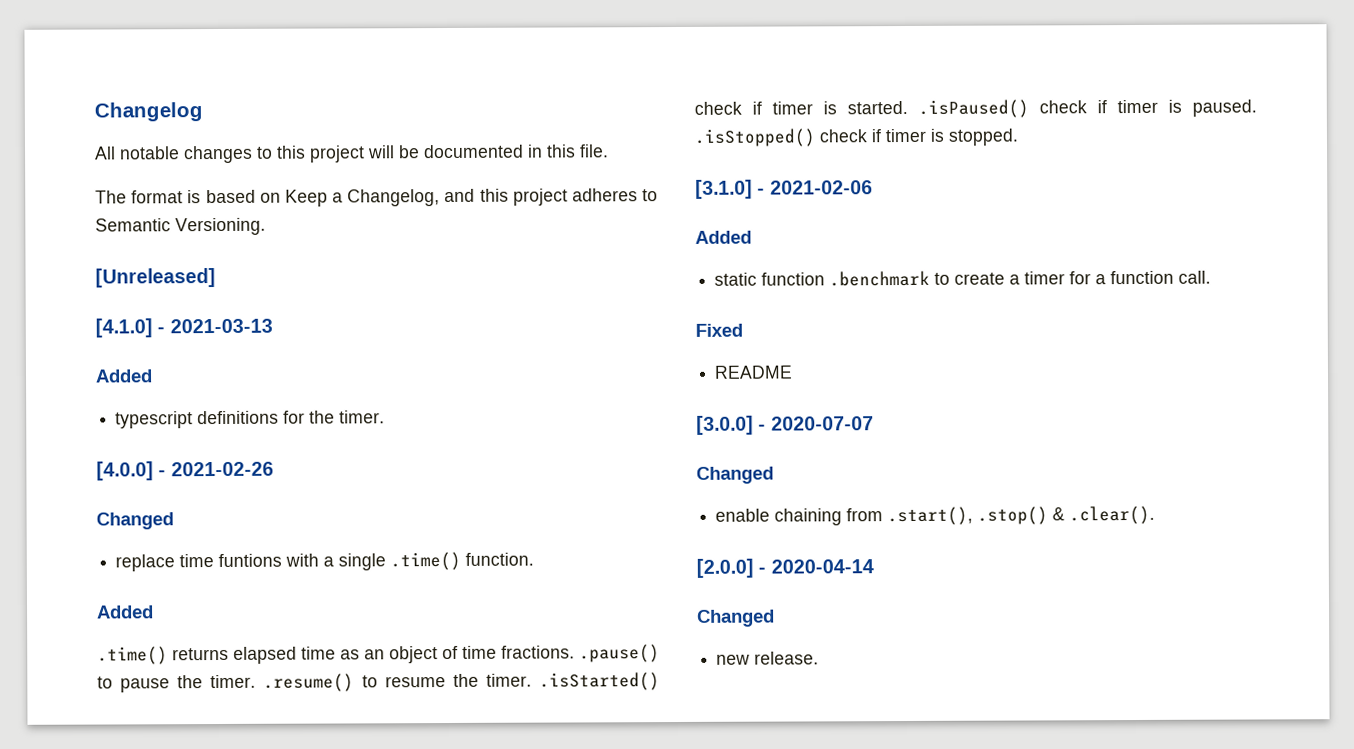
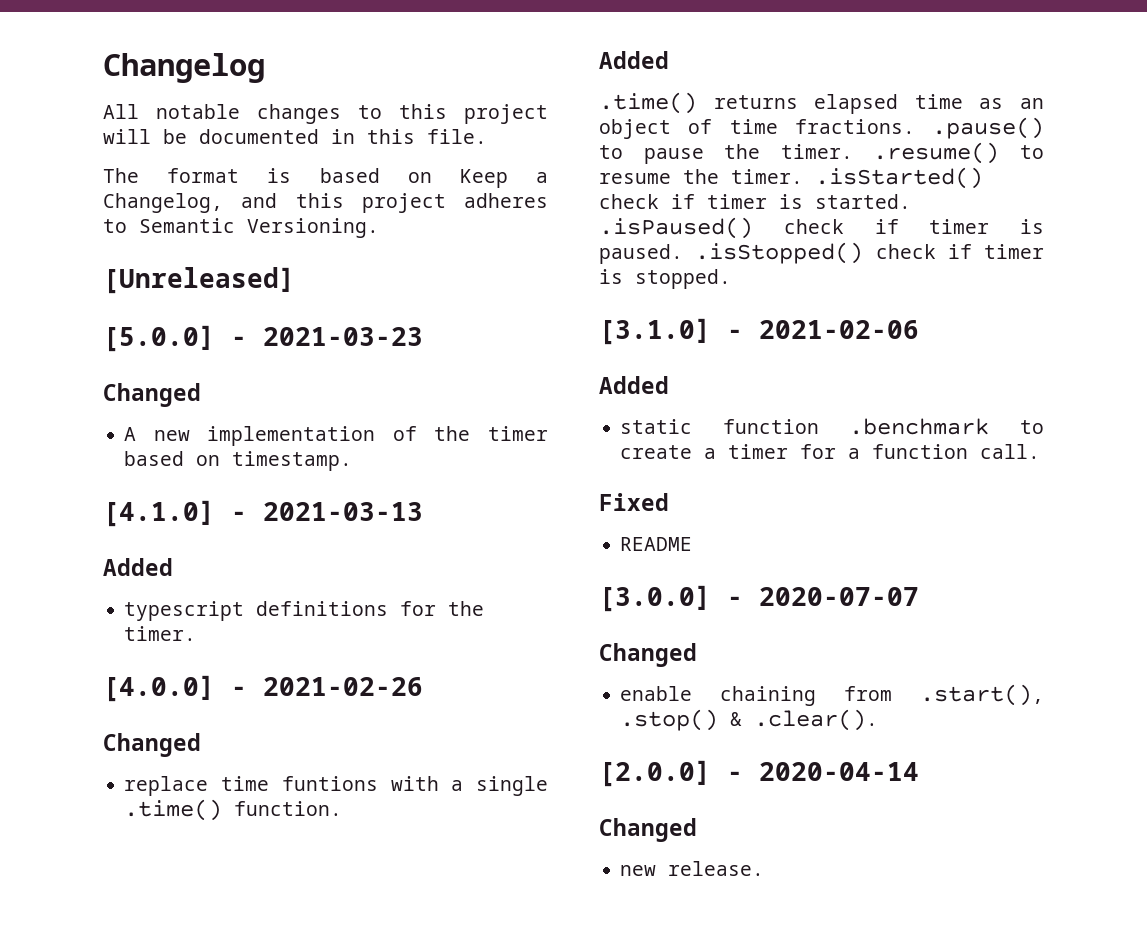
(216, 278) none -> [103,325,423,352] [103,383,201,407] [124,426,548,446] [124,451,353,471] // [5.0.0] - 2021-03-23 // Changed // A new implementation of the timer based on timestamp.

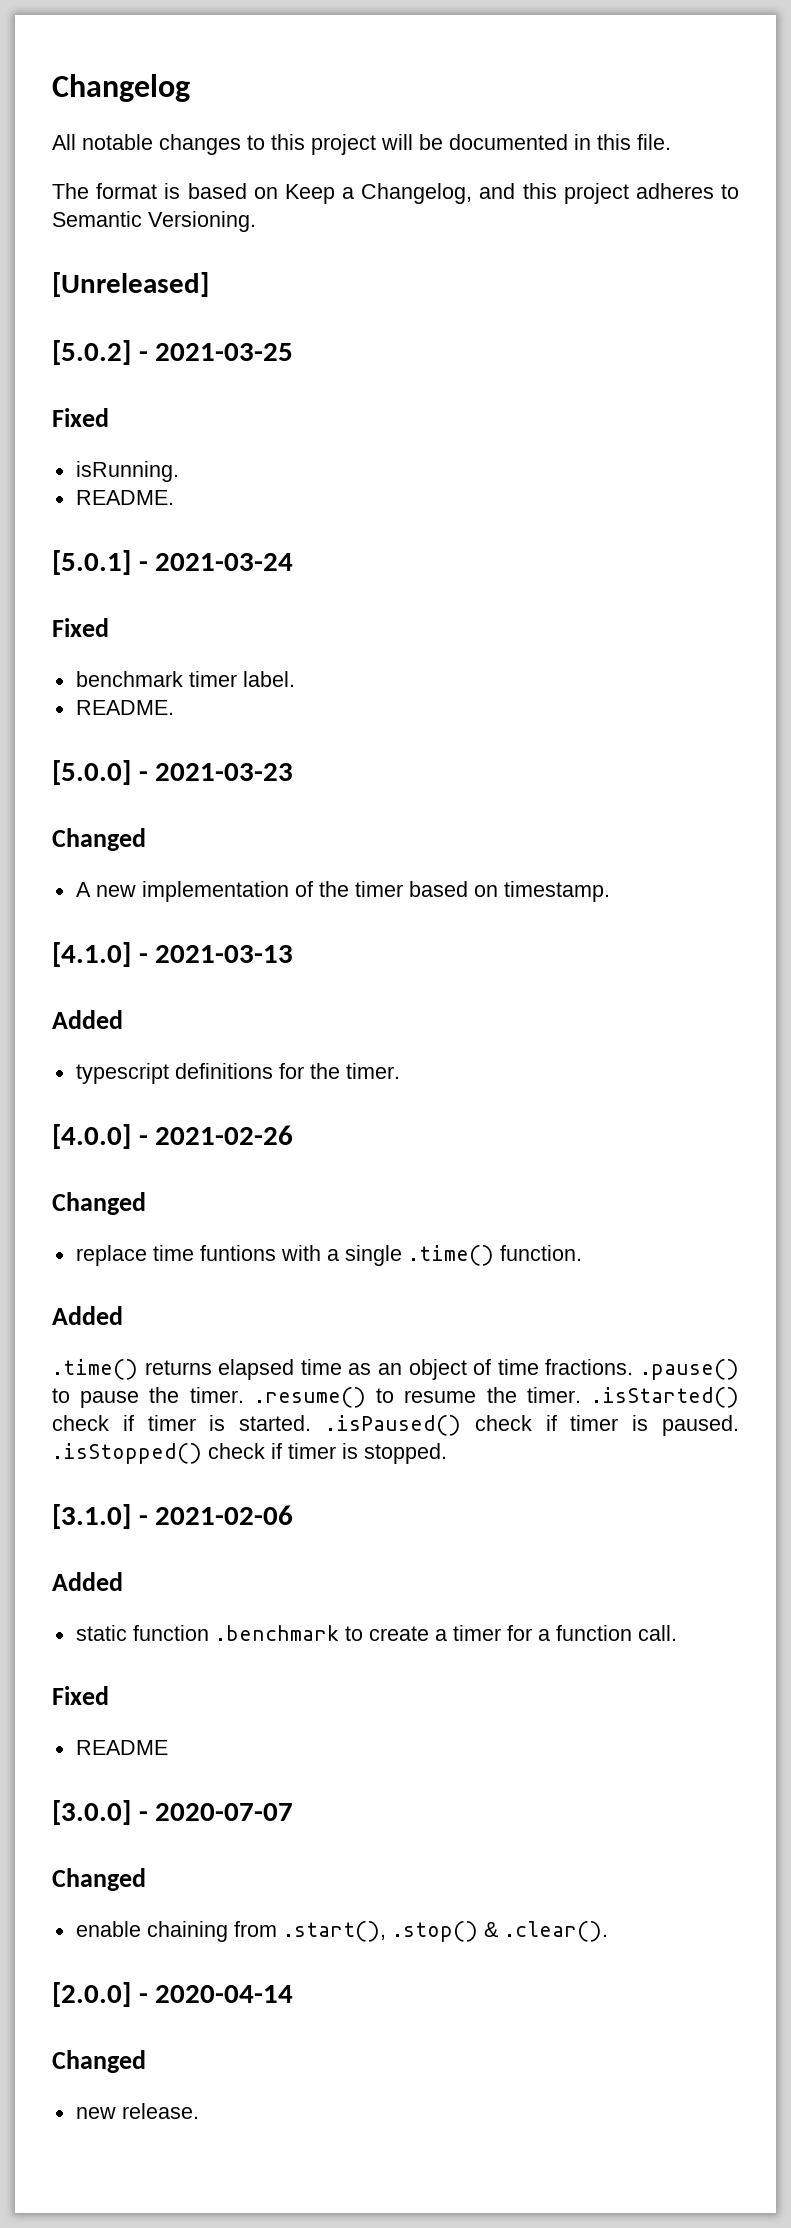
(295, 280) none -> [52,340,294,365] [52,408,109,427] [75,461,179,482] [75,490,174,505] [52,550,294,575] [52,618,109,637] [75,671,295,687] [75,700,174,715] // [5.0.2] - 2021-03-25 // Fixed // isRunning. // README. // [5.0.1] - 2021-03-24 // Fixed // benchmark timer label. // README.

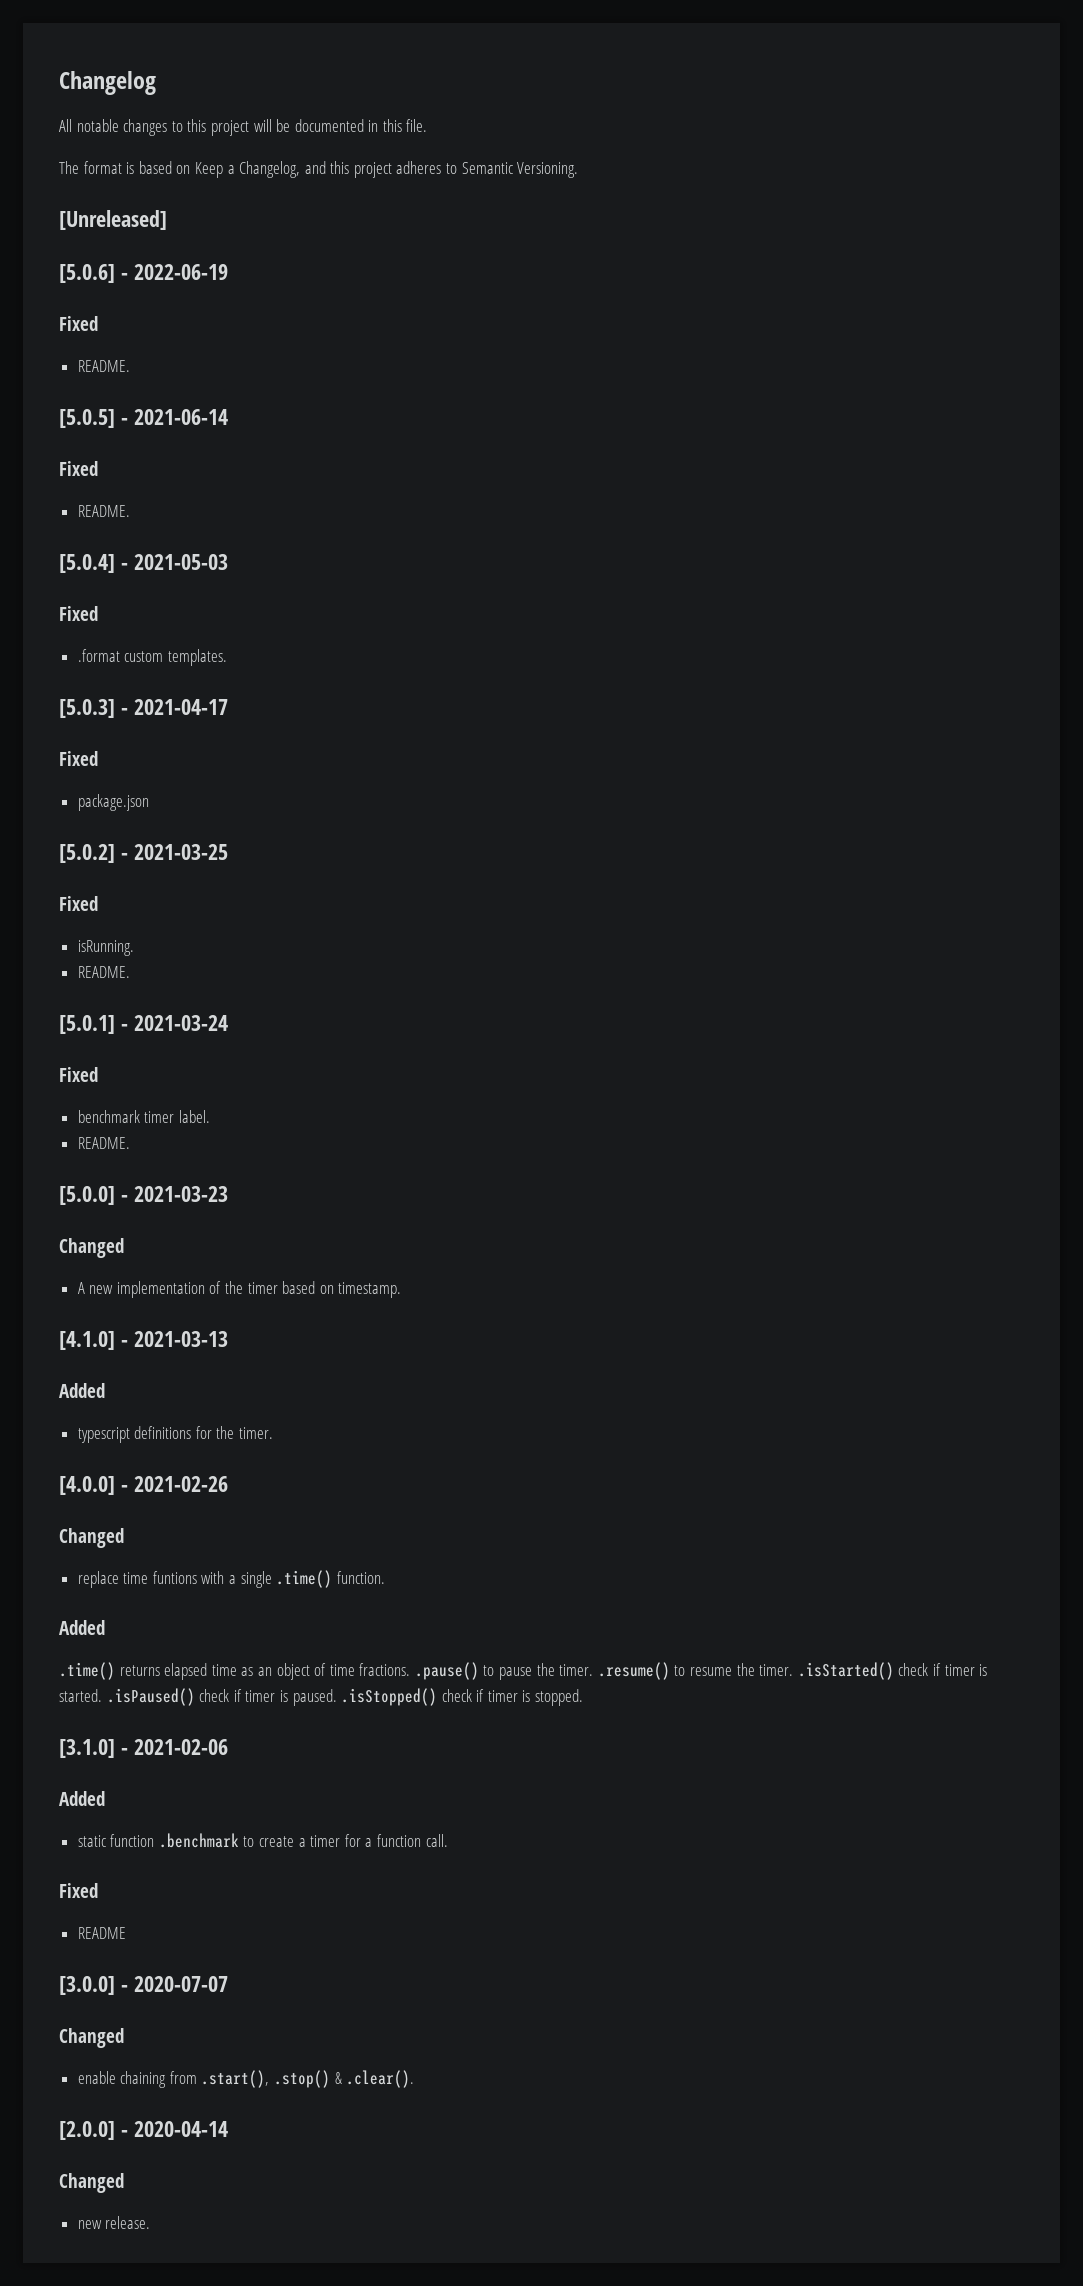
(209, 284) none -> [59,264,228,283] [59,316,98,331] [77,360,130,372] [59,409,228,428] [59,461,98,476] [77,505,130,517] [59,554,228,573] [59,606,98,621] [77,649,227,666] [59,699,228,718] [59,751,98,766] [77,794,149,811] // [5.0.6] - 2022-06-19 // Fixed // README. // [5.0.5] - 2021-06-14 // Fixed // README. // [5.0.4] - 2021-05-03 // Fixed // .format custom templates. // [5.0.3] - 2021-04-17 // Fixed // package.json

